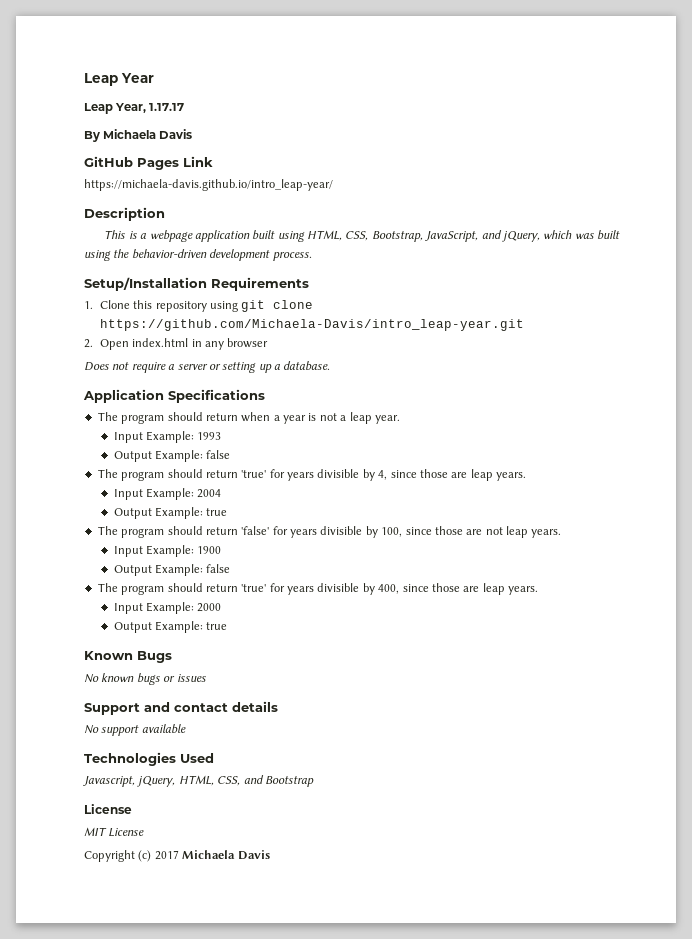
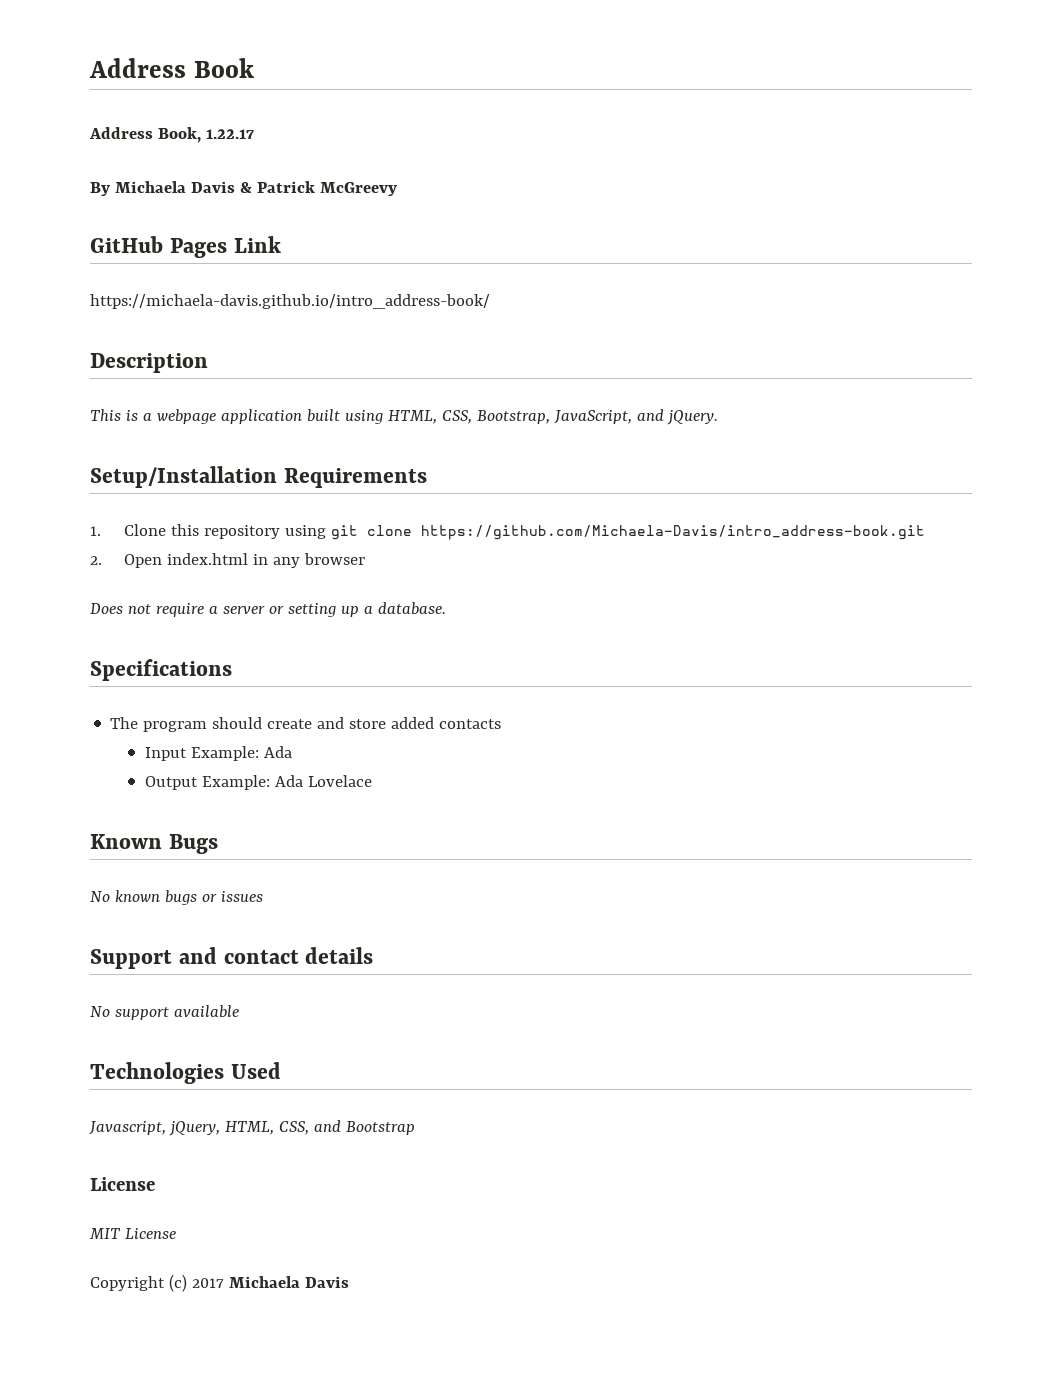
[84,73,154,86] [84,103,185,114] Leap Year // Leap Year, 1.17.17 -> [89,58,254,78] [89,127,254,143] Address Book // Address Book, 1.22.17
(193, 134) none -> [239,181,397,196] & Patrick McGreevy
[84,179,333,191] https://michaela-davis.github.io/intro_leap-year/ -> [90,294,490,309] https://michaela-davis.github.io/intro_address-book/
[501,230,621,242] [84,249,312,261] jQuery, which was built using the behavior-driven development process. -> [666,410,718,425] jQuery.
[99,319,524,331] https://github.com/Michaela-Davis/intro_leap-year.git -> [421,525,926,540] https://github.com/Michaela-Davis/intro_address-book.git
[83,389,164,403] Application -> (446, 608) none
[205,412,400,424] [113,431,222,443] [113,450,231,462] [97,469,526,481] [113,488,222,500] [113,507,228,519] [97,526,562,538] [113,545,222,557] [113,564,231,576] [97,583,538,595] [113,602,222,614] [113,621,228,633] return when a year is not a leap year. // Input Example: 1993 // Output Example: false // The program should return 'true' for years divisible by 4, since those are leap years. // Input Example: 2004 // Output Example: true // The program should return 'false' for years divisible by 100, since those are not leap years. // Input Example: 1900 // Output Example: false // The program should return 'true' for years divisible by 400, since those are leap years. // Input Example: 2000 // Output Example: true -> [267,717,502,729] [144,746,292,761] [144,775,372,790] create and store added contacts // Input Example: Ada // Output Example: Ada Lovelace

